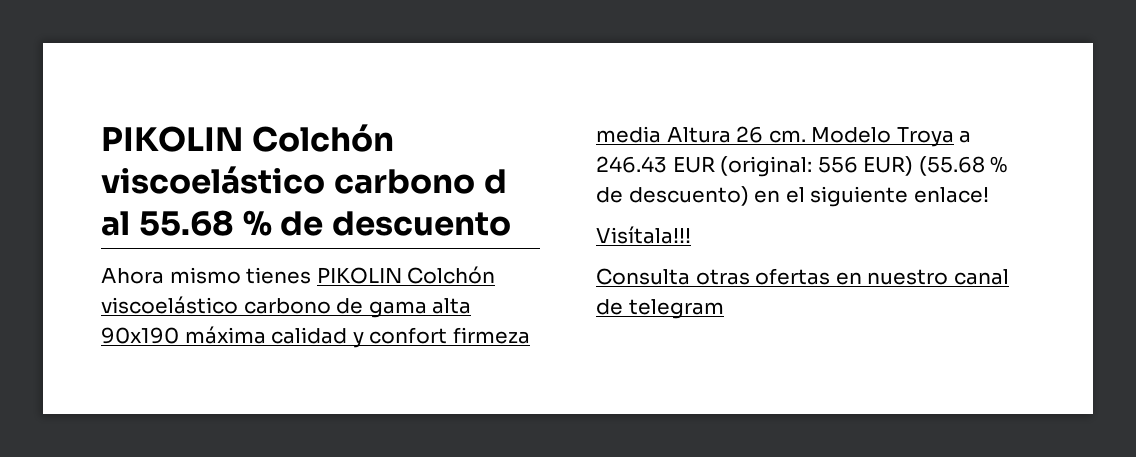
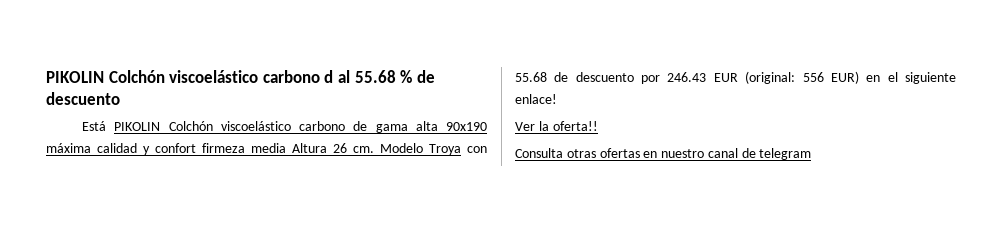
[101,267,312,284] Ahora mismo tienes -> [82,121,107,131] Está
[959,130,972,143] a -> [467,146,487,153] [515,72,661,84] con 55.68 de descuento por
[918,156,1008,176] [596,186,749,206] (55.68 % de descuento) -> (859, 77) none
[596,226,691,244] Visítala!!! -> [515,121,598,131] Ver la oferta!!

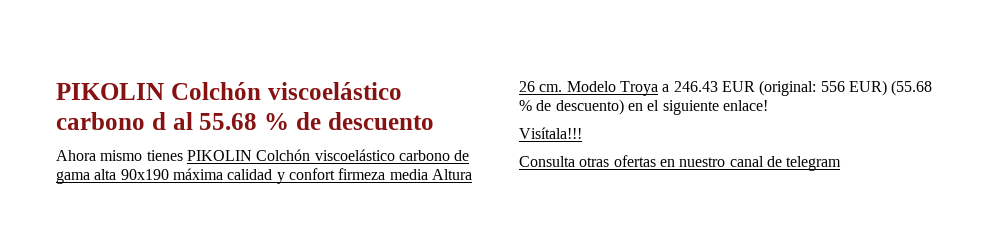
[82,121,107,131] Está -> [56,150,183,161] Ahora mismo tienes
[467,146,487,153] [515,72,661,84] con 55.68 de descuento por -> [662,84,670,92] a
(859, 77) none -> [891,80,933,96] [519,99,624,115] (55.68 % de descuento)
[515,121,598,131] Ver la oferta!! -> [519,127,582,139] Visítala!!!

